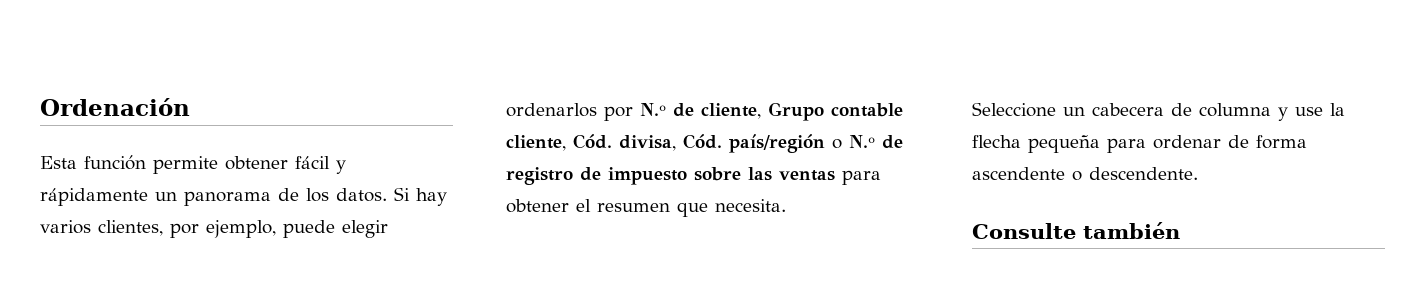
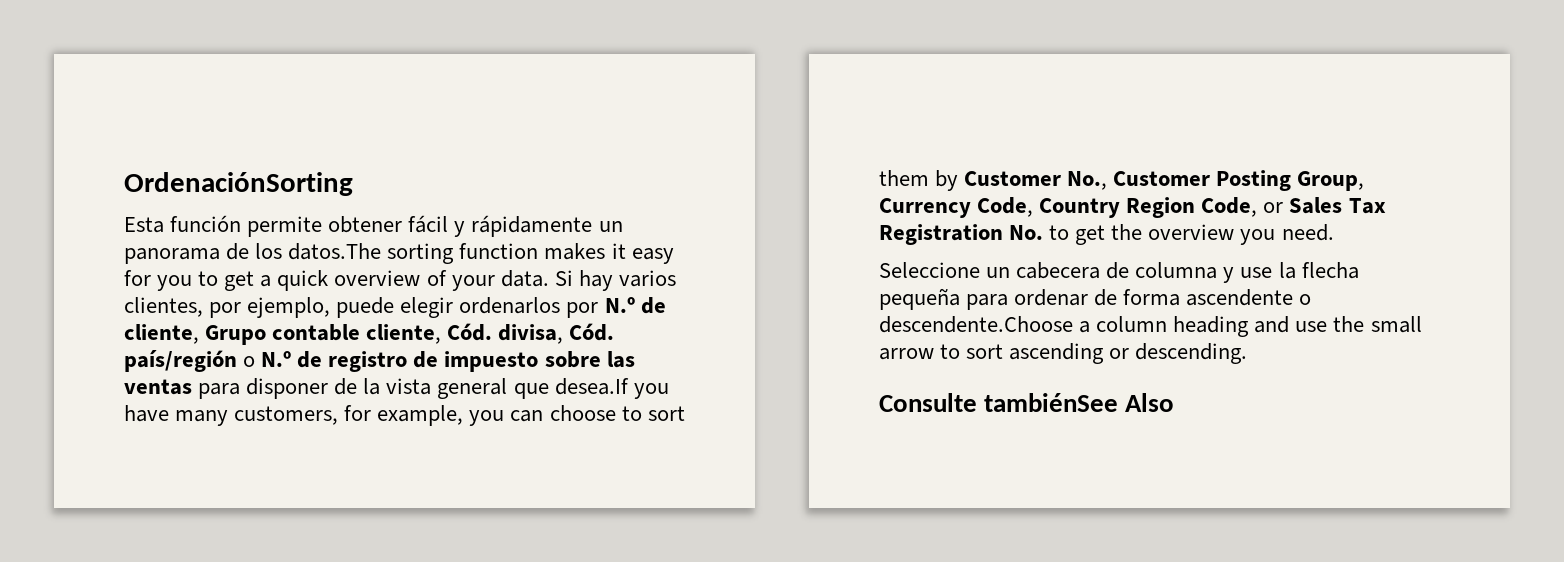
[40,98,190,116] Ordenación -> [124,172,353,196] OrdenaciónSorting
[336,188,387,202] datos. -> [288,243,674,264] [124,270,549,291] datos.The sorting function makes it easy for you to get a quick overview of your data.
[506,199,786,217] obtener el resumen que necesita. -> [246,378,669,399] [124,405,685,426] [879,170,1365,191] [879,197,1386,218] [879,224,1334,245] disponer de la vista general que desea.If you have many customers, for example, you can choose to sort them by Customer No., Customer Posting Group, Currency Code, Country Region Code, or Sales Tax Registration No. to get the overview you need.
[1089,167,1198,180] descendente. -> [879,316,1422,337] [879,343,1248,364] descendente.Choose a column heading and use the small arrow to sort ascending or descending.
[1083,222,1180,239] también -> [984,393,1175,412] tambiénSee Also

